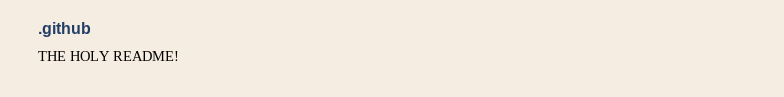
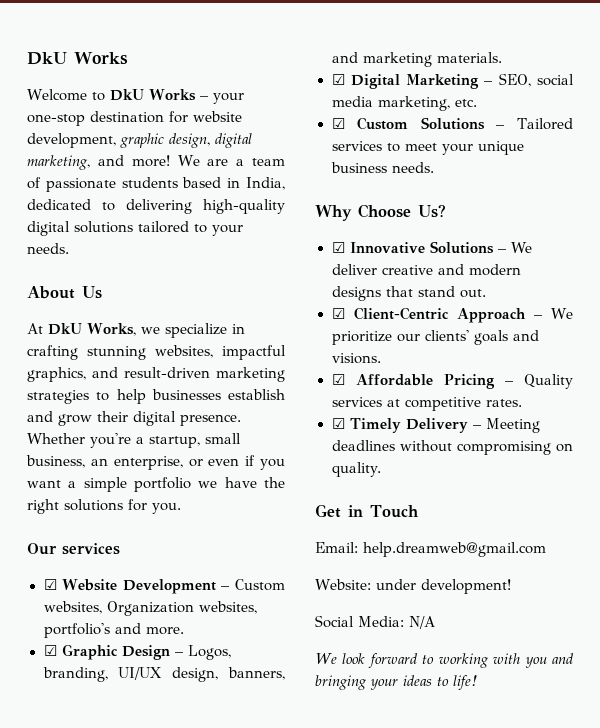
[38,22,91,37] [38,51,179,61] .github // THE HOLY README! -> [27,52,128,65] [27,89,244,104] [27,111,242,126] [27,133,252,148] [27,155,285,170] [27,177,285,192] [27,199,285,214] [27,221,243,236] [27,243,69,254] [27,286,102,299] [27,323,245,338] [27,345,286,360] [27,367,285,382] [27,389,285,404] [27,411,241,426] [27,433,241,448] [26,455,286,470] [27,477,285,492] [27,499,181,514] [27,543,120,555] [43,579,285,594] [43,601,257,616] [43,623,184,638] [43,644,231,660] [42,667,285,682] [331,52,502,67] [331,73,574,89] [331,96,477,111] [331,117,574,130] [331,141,524,155] [330,162,434,173] [315,204,446,221] [331,241,533,254] [331,264,521,276] [331,286,486,301] [331,307,574,323] [331,330,539,345] [331,353,381,364] [331,374,573,389] [331,397,522,411] [331,418,540,433] [331,440,573,455] [331,462,382,477] [315,504,419,518] [315,542,546,557] [315,579,511,594] [315,615,435,629] [315,653,574,668] [315,675,478,690] DkU Works // Welcome to DkU Works – your one-stop destination for website development, graphic design, digital marketing, and more! We are a team of passionate students based in India, dedicated to delivering high-quality digital solutions tailored to your needs. // About Us // At DkU Works, we specialize in crafting stunning websites, impactful graphics, and result-driven marketing strategies to help businesses establish and grow their digital presence. Whether you're a startup, small business, an enterprise, or even if you want a simple portfolio we have the right solutions for you. // Our services // ☑ Website Development – Custom websites, Organization websites, portfolio's and more. // ☑ Graphic Design – Logos, branding, UI/UX design, banners, and marketing materials. // ☑ Digital Marketing – SEO, social media marketing, etc. // ☑ Custom Solutions – Tailored services to meet your unique business needs. // Why Choose Us? // ☑ Innovative Solutions – We deliver creative and modern designs that stand out. // ☑ Client-Centric Approach – We prioritize our clients' goals and visions. // ☑ Affordable Pricing – Quality services at competitive rates. // ☑ Timely Delivery – Meeting deadlines without compromising on quality. // Get in Touch // Email: help.dreamweb@gmail.com // Website: under development! // Social Media: N/A // We look forward to working with you and bringing your ideas to life!

